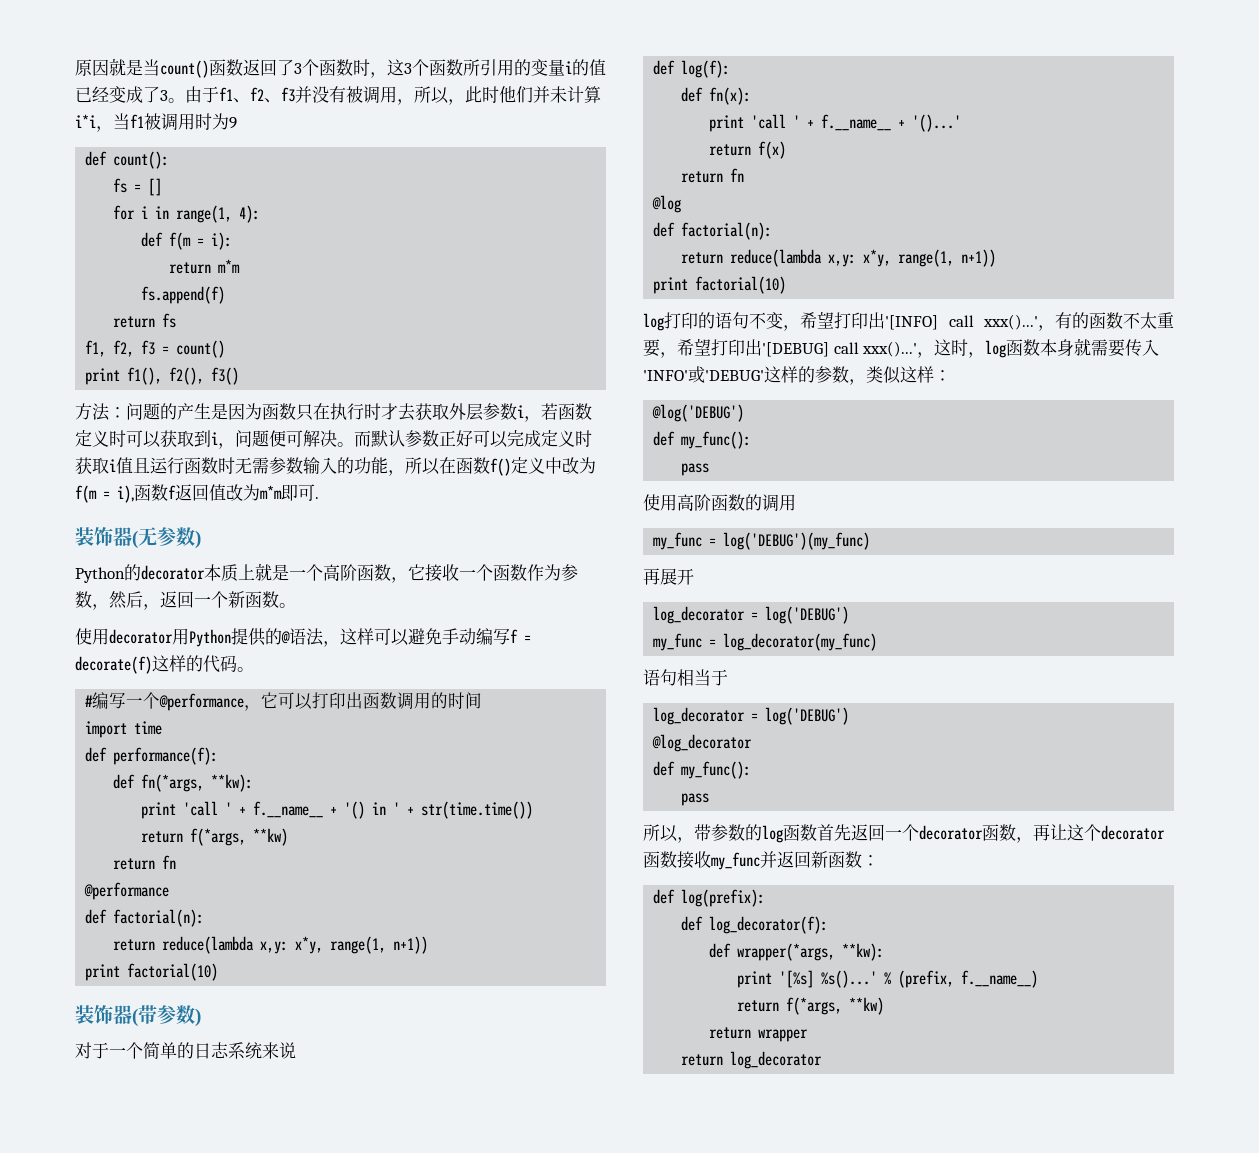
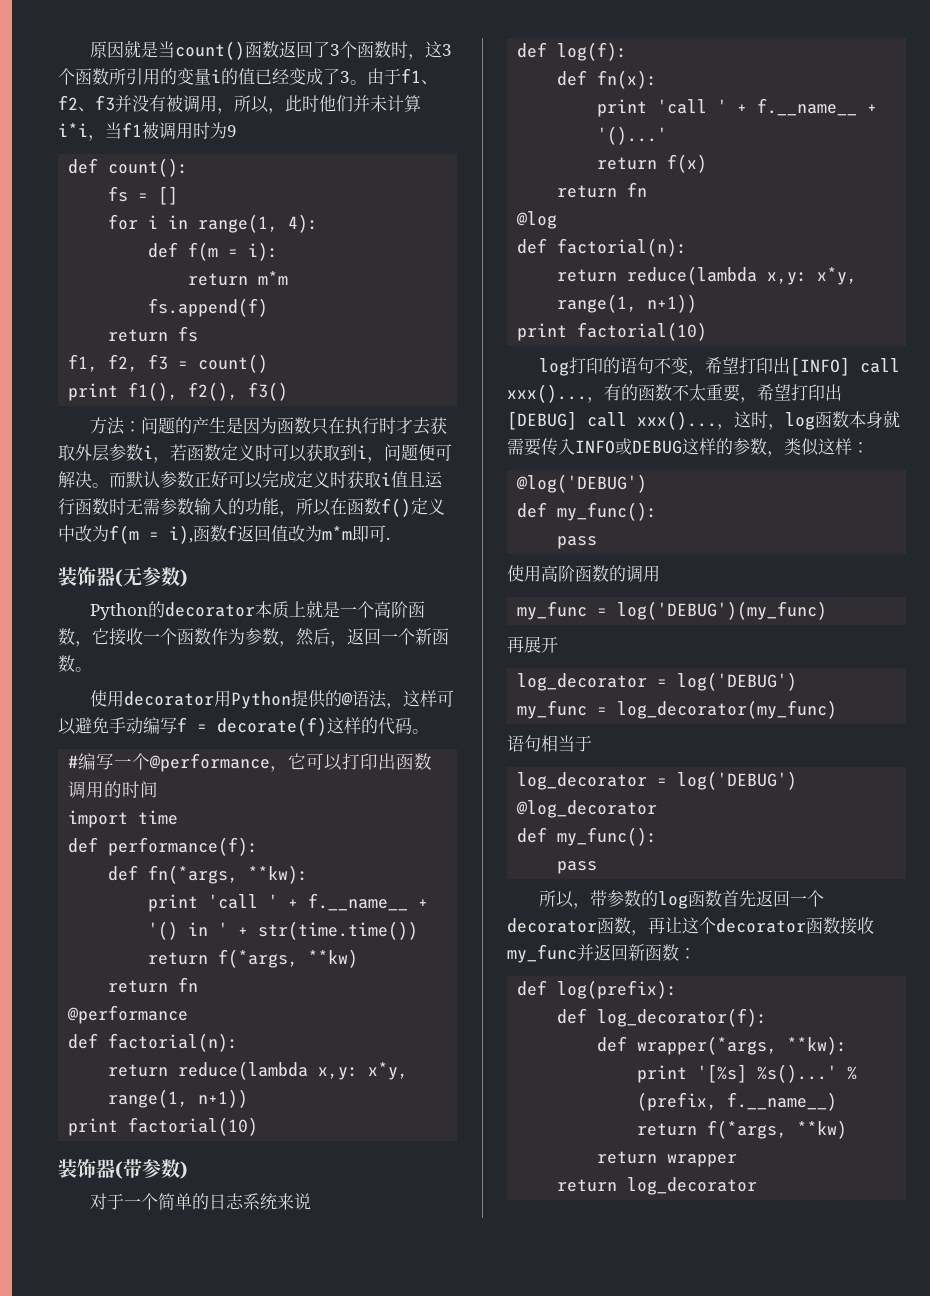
[885,314,1038,330] '[INFO] call xxx()...' -> [790,357,901,376] [507,384,587,403] [INFO] call xxx()...
[762,341,918,357] '[DEBUG] call xxx()...' -> [507,411,717,430] [DEBUG] call xxx()...
[643,366,764,383] 'INFO'或'DEBUG' -> [575,438,682,455] INFO或DEBUG

